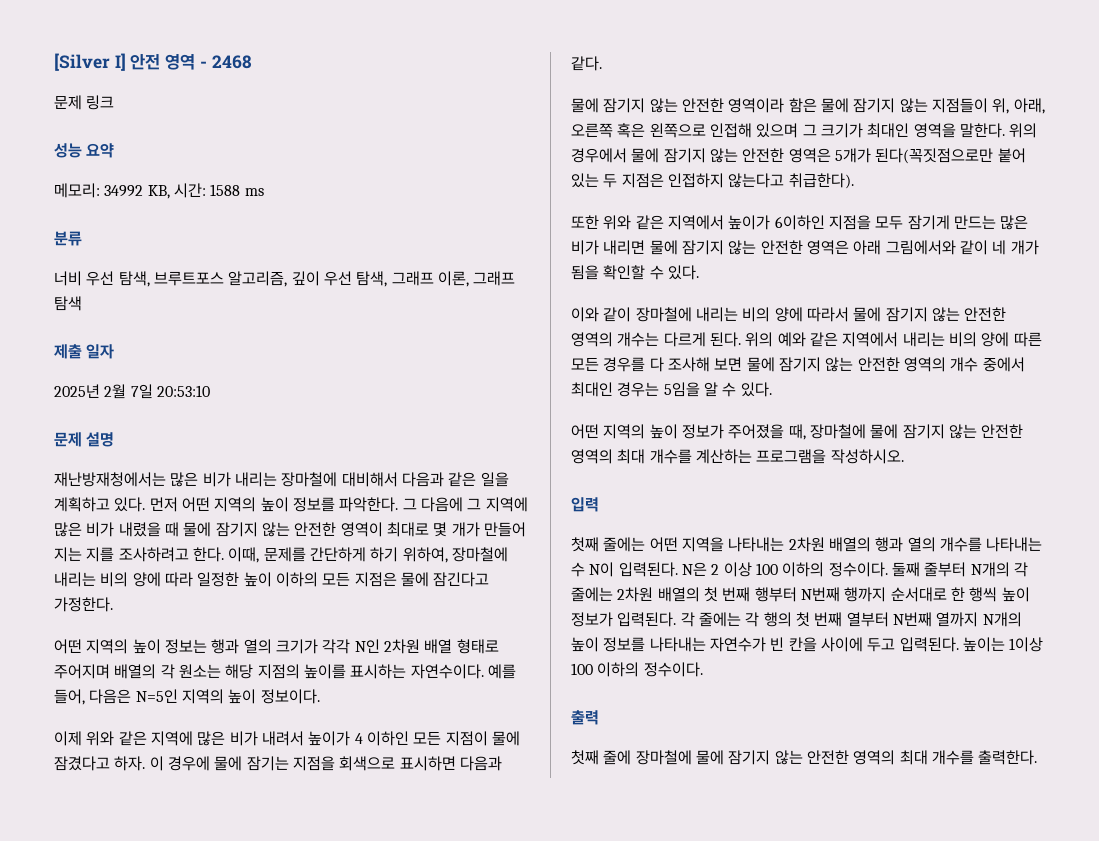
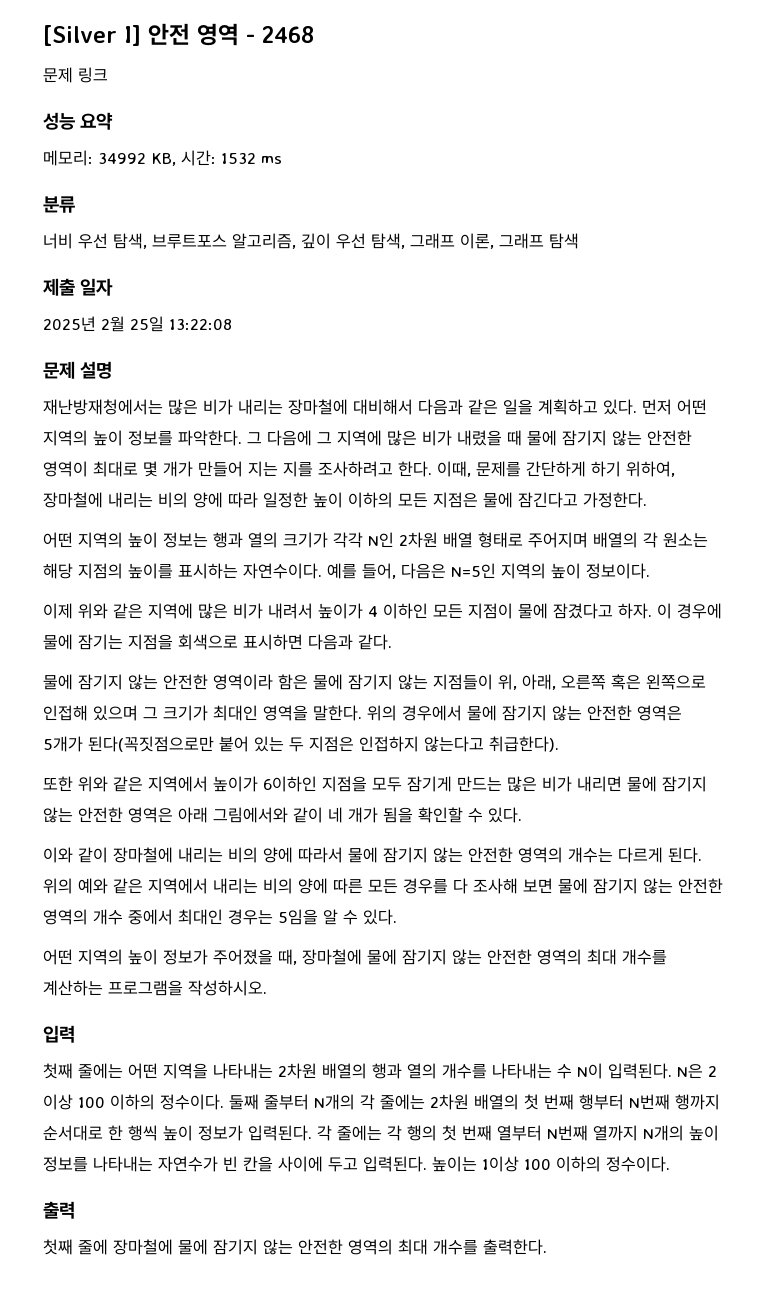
[210,184,241,196] 1588 -> [221,153,256,164] 1532
[130,384,210,399] 7일 20:53:10 -> [130,316,232,332] 25일 13:22:08

